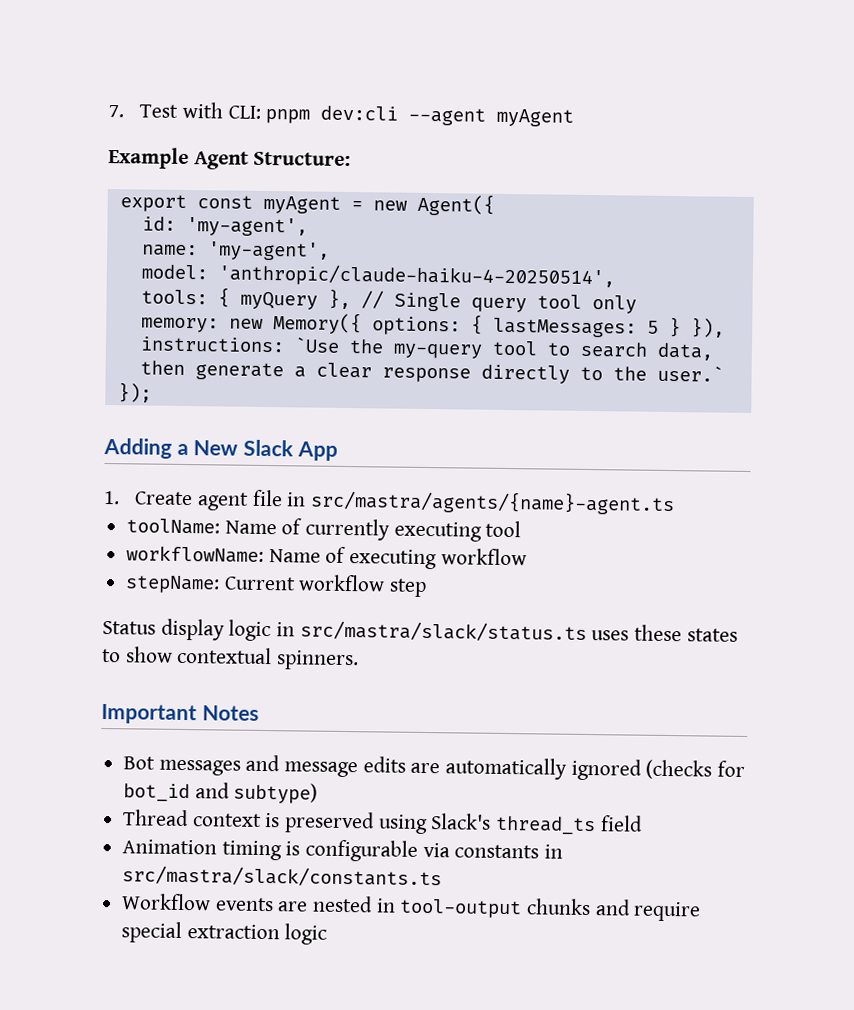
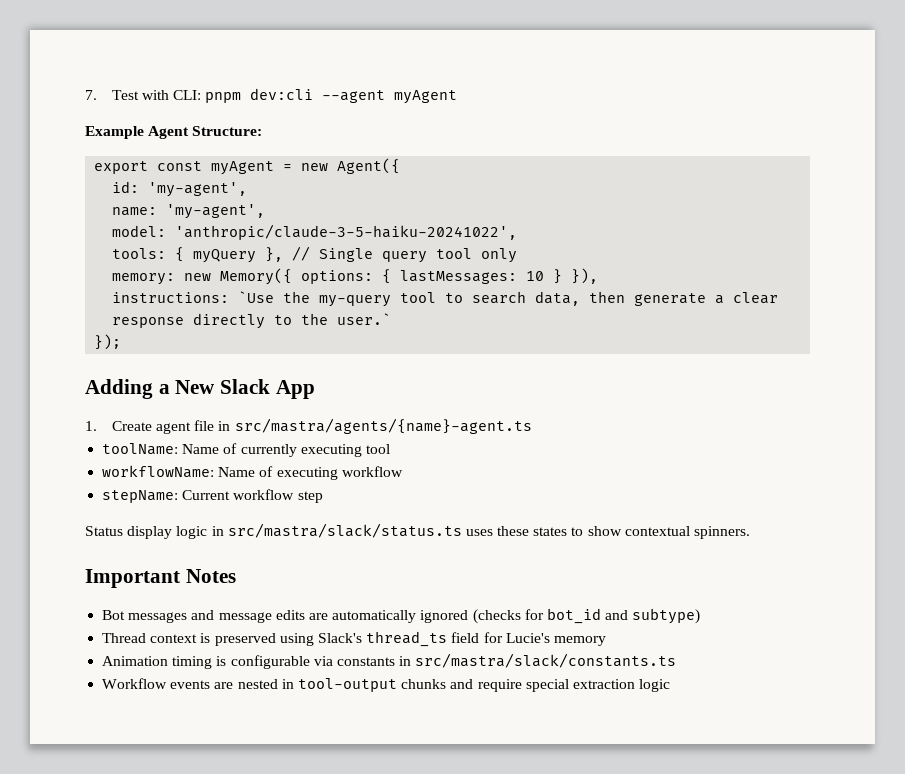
[217,263,615,289] 'anthropic/claude-haiku-4-20250514', -> [175,224,518,240] 'anthropic/claude-3-5-haiku-20241022',
[646,320,659,334] 5 -> [526,271,545,281] 10
(643, 823) none -> [483,632,606,646] for Lucie's memory

